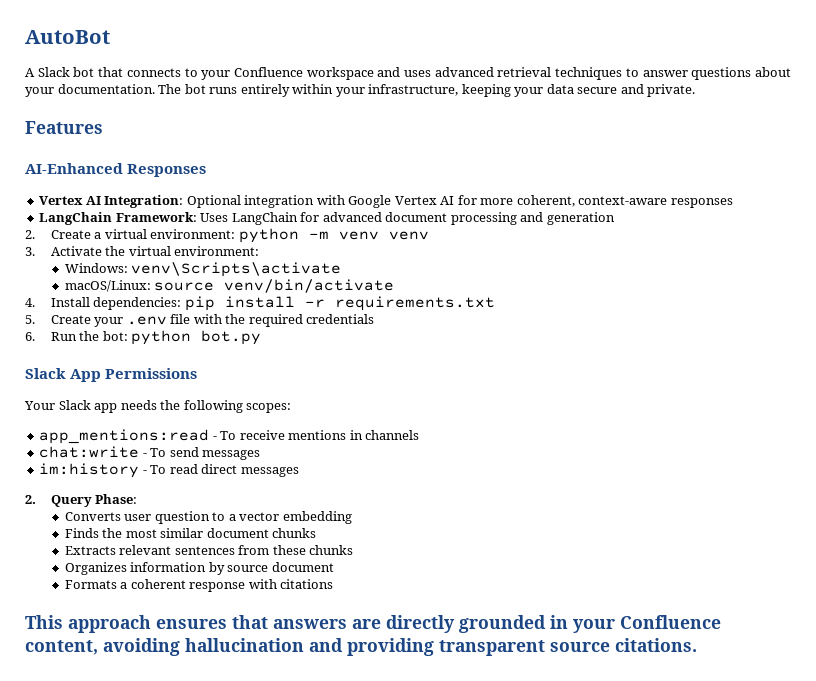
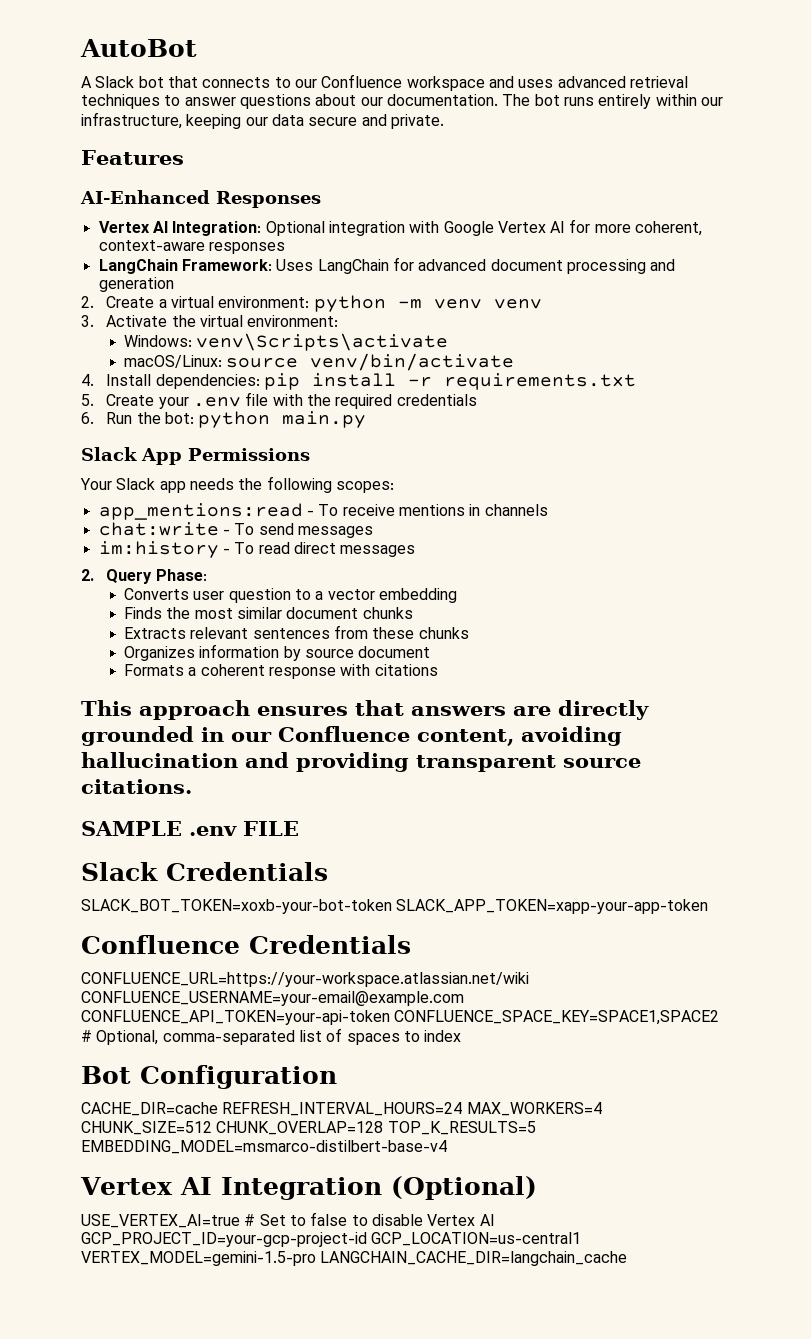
[201,70,231,80] your -> [294,79,317,88] our
[25,87,54,97] your -> [360,97,383,106] our
[335,87,365,97] your -> [700,97,723,106] our
[514,87,544,97] your -> [245,117,268,126] our
[201,330,262,345] bot.py -> [282,411,367,428] main.py
[573,619,615,633] your -> [231,732,272,742] our
(697, 645) none -> [81,821,299,836] [81,862,328,881] [81,899,709,914] [81,935,411,954] [81,972,529,987] [81,991,464,1006] [81,1010,720,1025] [81,1028,462,1045] [81,1065,337,1089] [81,1102,602,1116] [81,1121,536,1135] [81,1140,447,1154] [80,1176,537,1200] [81,1212,495,1228] [81,1232,582,1247] [81,1251,628,1266] // SAMPLE .env FILE // Slack Credentials // SLACK_BOT_TOKEN=xoxb-your-bot-token SLACK_APP_TOKEN=xapp-your-app-token // Confluence Credentials // CONFLUENCE_URL=https://your-workspace.atlassian.net/wiki CONFLUENCE_USERNAME=your-email@example.com CONFLUENCE_API_TOKEN=your-api-token CONFLUENCE_SPACE_KEY=SPACE1,SPACE2 # Optional, comma-separated list of spaces to index // Bot Configuration // CACHE_DIR=cache REFRESH_INTERVAL_HOURS=24 MAX_WORKERS=4 CHUNK_SIZE=512 CHUNK_OVERLAP=128 TOP_K_RESULTS=5 EMBEDDING_MODEL=msmarco-distilbert-base-v4 // Vertex AI Integration (Optional) // USE_VERTEX_AI=true # Set to false to disable Vertex AI GCP_PROJECT_ID=your-gcp-project-id GCP_LOCATION=us-central1 VERTEX_MODEL=gemini-1.5-pro LANGCHAIN_CACHE_DIR=langchain_cache

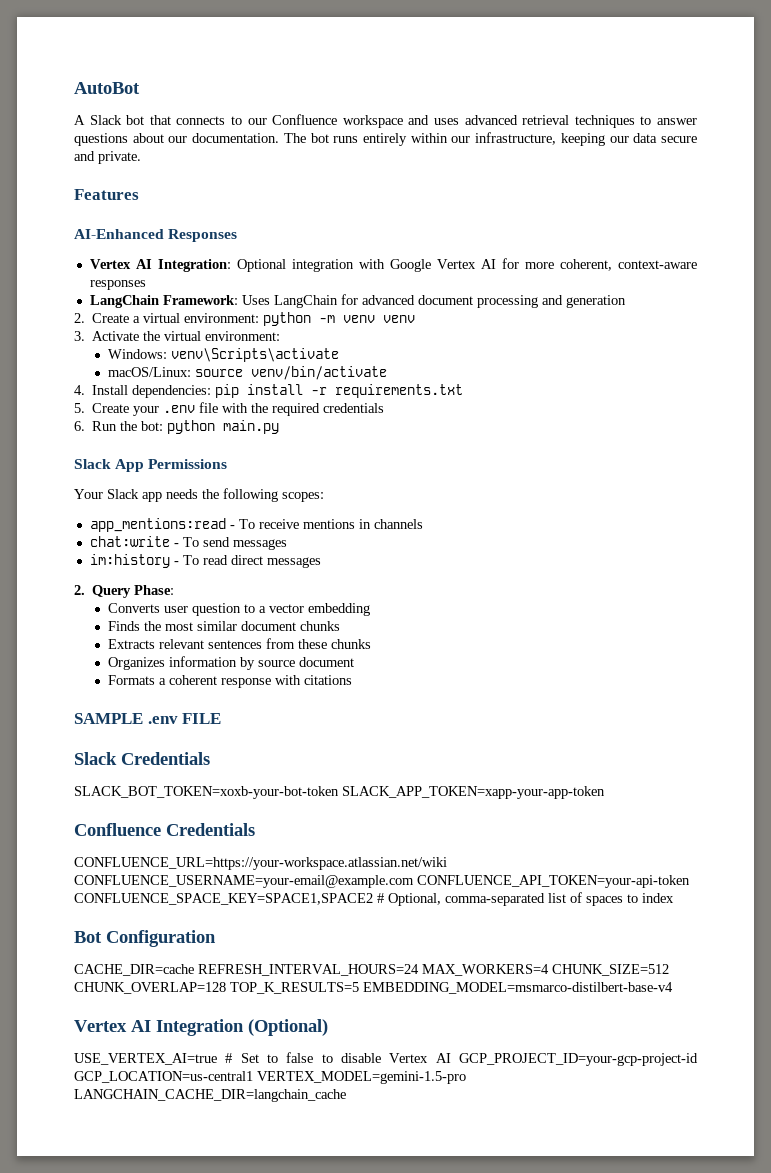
[81,700,649,720] [81,726,622,746] [81,752,641,772] [81,779,192,794] // This approach ensures that answers are directly grounded in our Confluence content, avoiding hallucination and providing transparent source citations. -> (352, 680) none

